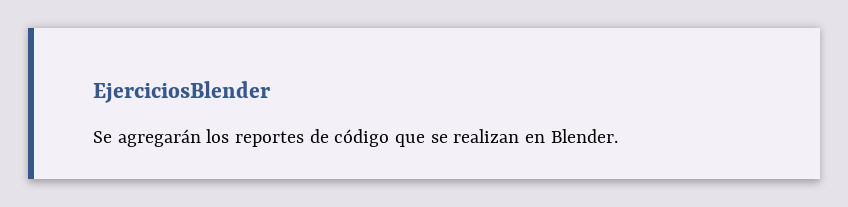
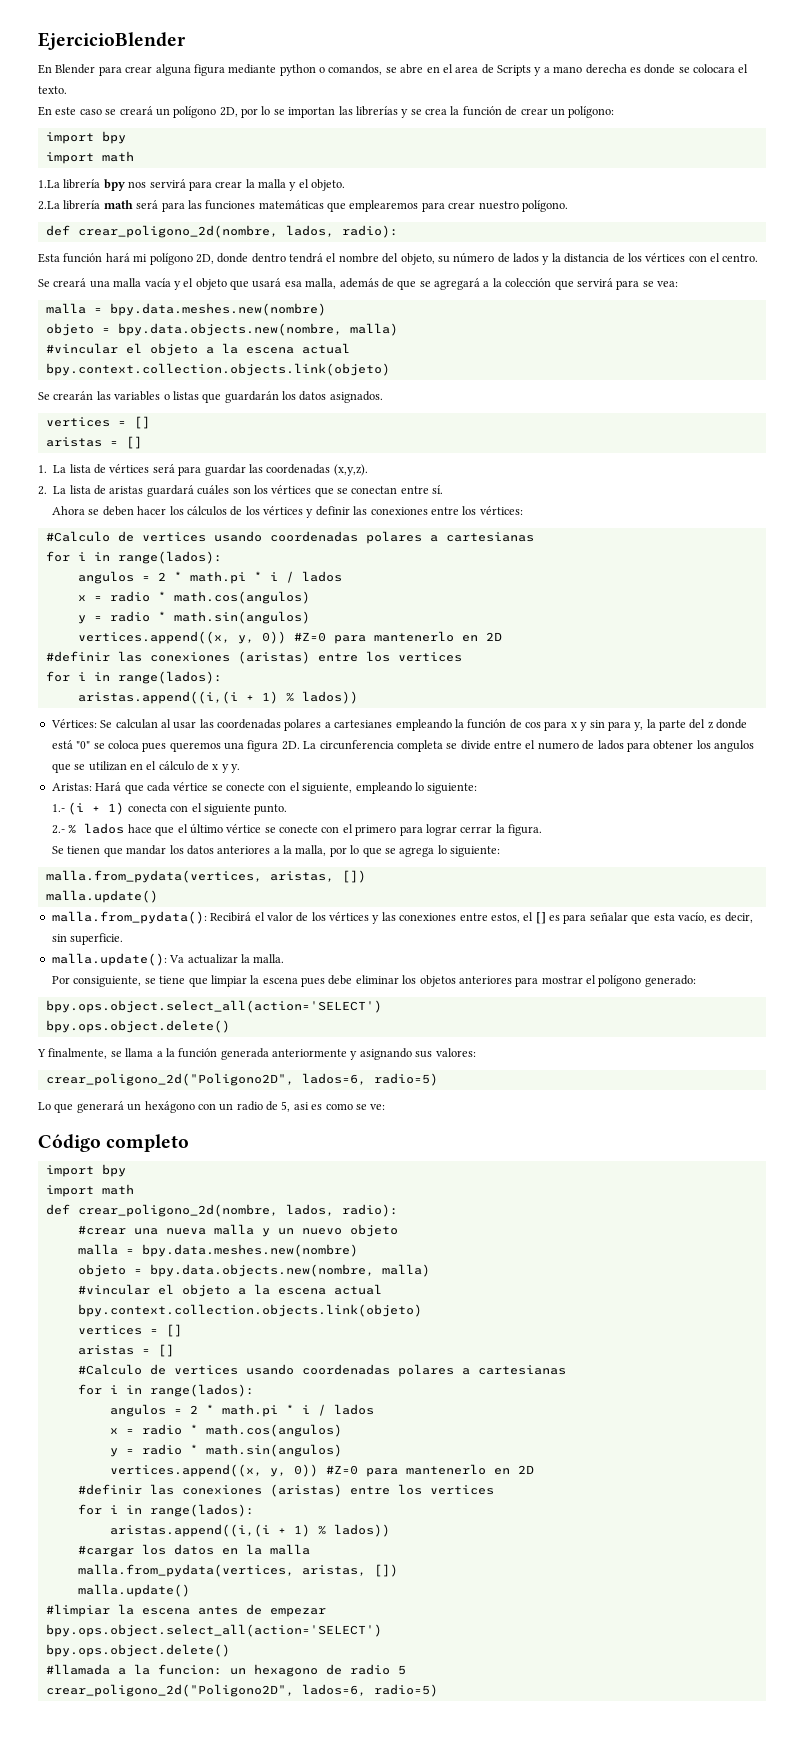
[93,81,270,103] [93,129,618,147] EjerciciosBlender // Se agregarán los reportes de código que se realizan en Blender. -> [38,32,186,50] [38,64,749,76] [38,86,67,94] [38,106,615,118] [45,131,126,144] [45,151,134,164] [38,179,346,191] [38,200,568,212] [45,225,398,238] [38,252,759,265] [38,278,678,290] [45,303,326,316] [45,323,398,336] [45,343,350,356] [45,363,390,376] [38,391,383,403] [45,416,150,429] [45,436,142,449] [38,464,368,476] [38,485,444,497] [52,506,523,518] [45,531,534,544] [45,551,222,564] [77,571,342,584] [77,591,310,604] [77,611,310,624] [77,631,502,644] [45,651,462,664] [45,671,222,684] [77,691,358,704] [50,719,748,731] [51,740,754,752] [51,761,241,773] [51,782,478,794] [52,802,288,815] [52,823,543,836] [52,845,501,857] [45,870,366,883] [45,890,158,903] [51,911,753,924] [51,933,124,945] [51,953,285,966] [52,975,696,987] [45,1000,382,1013] [45,1020,230,1033] [37,1048,476,1060] [45,1073,438,1086] [38,1101,386,1113] [38,1134,190,1152] [45,1164,126,1177] [45,1184,134,1197] [45,1204,398,1217] [77,1224,398,1237] [77,1244,358,1257] [77,1264,430,1277] [77,1284,382,1297] [77,1304,422,1317] [77,1324,182,1337] [77,1344,174,1357] [77,1364,566,1377] [77,1384,254,1397] [109,1404,374,1417] [109,1424,342,1437] [109,1444,342,1457] [109,1464,534,1477] [77,1484,494,1497] [77,1504,254,1517] [109,1524,390,1537] [77,1544,310,1557] [77,1564,398,1577] [77,1584,190,1597] [45,1604,326,1617] [45,1624,382,1637] [45,1644,230,1657] [45,1664,406,1677] [45,1684,438,1697] EjercicioBlender // En Blender para crear alguna figura mediante python o comandos, se abre en el area de Scripts y a mano derecha es donde se colocara el texto. // En este caso se creará un polígono 2D, por lo se importan las librerías y se crea la función de crear un polígono: // import bpy // import math // 1.La librería bpy nos servirá para crear la malla y el objeto. // 2.La librería math será para las funciones matemáticas que emplearemos para crear nuestro polígono. // def crear_poligono_2d(nombre, lados, radio): // Esta función hará mi polígono 2D, donde dentro tendrá el nombre del objeto, su número de lados y la distancia de los vértices con el centro. // Se creará una malla vacía y el objeto que usará esa malla, además de que se agregará a la colección que servirá para se vea: // malla = bpy.data.meshes.new(nombre) // objeto = bpy.data.objects.new(nombre, malla) // #vincular el objeto a la escena actual // bpy.context.collection.objects.link(objeto) // Se crearán las variables o listas que guardarán los datos asignados. // vertices = [] // aristas = [] // 1. La lista de vértices será para guardar las coordenadas (x,y,z). // 2. La lista de aristas guardará cuáles son los vértices que se conectan entre sí. // Ahora se deben hacer los cálculos de los vértices y definir las conexiones entre los vértices: // #Calculo de vertices usando coordenadas polares a cartesianas // for i in range(lados): // angulos = 2 * math.pi * i / lados // x = radio * math.cos(angulos) // y = radio * math.sin(angulos) // vertices.append((x, y, 0)) #Z=0 para mantenerlo en 2D // #definir las conexiones (aristas) entre los vertices // for i in range(lados): // aristas.append((i,(i + 1) % lados)) // Vértices: Se calculan al usar las coordenadas polares a cartesianes empleando la función de cos para x y sin para y, la parte del z donde está "0" se coloca pues queremos una figura 2D. La circunferencia completa se divide entre el numero de lados para obtener los angulos que se utilizan en el cálculo de x y y. // Aristas: Hará que cada vértice se conecte con el siguiente, empleando lo siguiente: // 1.- (i + 1) conecta con el siguiente punto. // 2.- % lados hace que el último vértice se conecte con el primero para lograr cerrar la figura. // Se tienen que mandar los datos anteriores a la malla, por lo que se agrega lo siguiente: // malla.from_pydata(vertices, aristas, []) // malla.update() // malla.from_pydata(): Recibirá el valor de los vértices y las conexiones entre estos, el [] es para señalar que esta vacío, es decir, sin superficie. // malla.update(): Va actualizar la malla. // Por consiguiente, se tiene que limpiar la escena pues debe eliminar los objetos anteriores para mostrar el polígono generado: // bpy.ops.object.select_all(action='SELECT') // bpy.ops.object.delete() // Y finalmente, se llama a la función generada anteriormente y asignando sus valores: // crear_poligono_2d("Poligono2D", lados=6, radio=5) // Lo que generará un hexágono con un radio de 5, asi es como se ve: // Código completo // import bpy // import math // def crear_poligono_2d(nombre, lados, radio): // #crear una nueva malla y un nuevo objeto // malla = bpy.data.meshes.new(nombre) // objeto = bpy.data.objects.new(nombre, malla) // #vincular el objeto a la escena actual // bpy.context.collection.objects.link(objeto) // vertices = [] // aristas = [] // #Calculo de vertices usando coordenadas polares a cartesianas // for i in range(lados): // angulos = 2 * math.pi * i / lados // x = radio * math.cos(angulos) // y = radio * math.sin(angulos) // vertices.append((x, y, 0)) #Z=0 para mantenerlo en 2D // #definir las conexiones (aristas) entre los vertices // for i in range(lados): // aristas.append((i,(i + 1) % lados)) // #cargar los datos en la malla // malla.from_pydata(vertices, aristas, []) // malla.update() // #limpiar la escena antes de empezar // bpy.ops.object.select_all(action='SELECT') // bpy.ops.object.delete() // #llamada a la funcion: un hexagono de radio 5 // crear_poligono_2d("Poligono2D", lados=6, radio=5)

